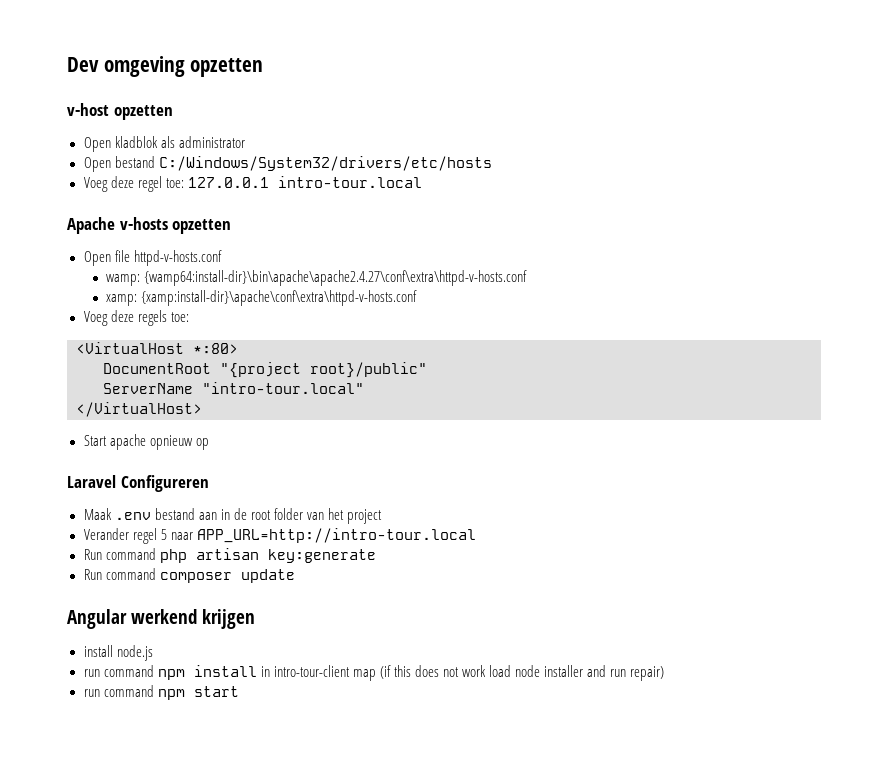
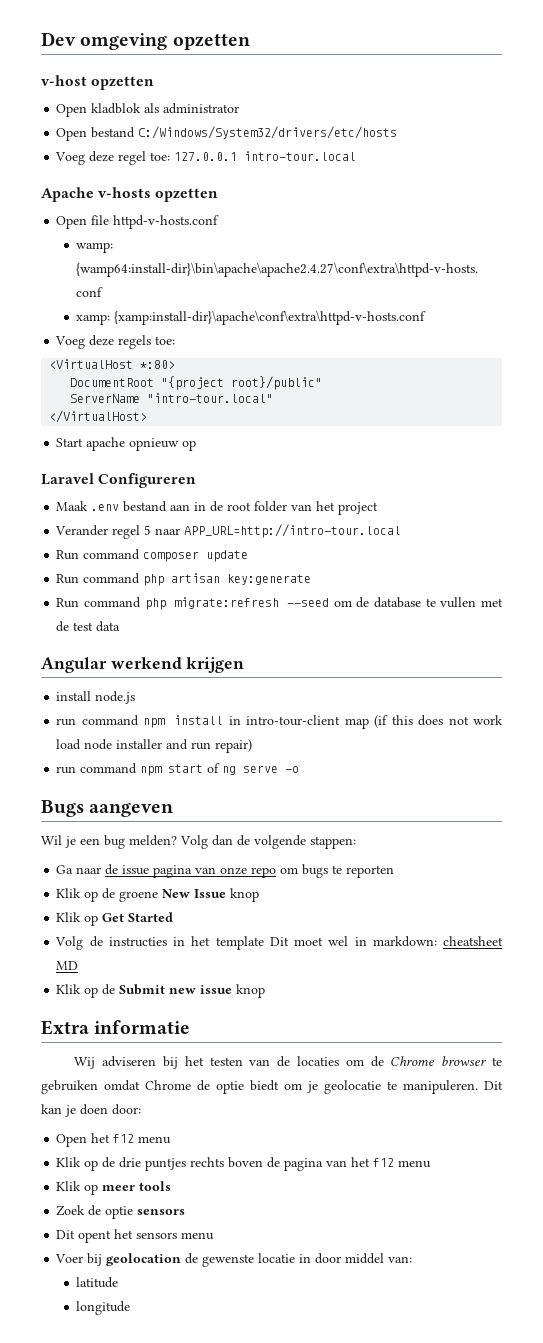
(476, 535) none -> [56,549,249,562] // Run command composer update
[159,569,295,583] composer update -> [144,597,504,610] [56,621,121,632] php migrate:refresh --seed om de database te vullen met de test data
(239, 691) none -> [207,763,300,775] [41,800,174,817] [41,835,356,849] [56,864,395,878] [56,888,260,902] [56,912,174,926] [55,936,504,950] [56,961,79,970] [56,984,266,998] [41,1020,191,1035] [74,1056,503,1069] [41,1080,503,1094] [41,1104,141,1117] [56,1133,172,1147] [56,1157,432,1171] [56,1181,172,1195] [56,1205,186,1219] [56,1229,215,1243] [55,1253,413,1267] [76,1277,119,1288] [76,1301,131,1315] of ng serve -o // Bugs aangeven // Wil je een bug melden? Volg dan de volgende stappen: // Ga naar de issue pagina van onze repo om bugs te reporten // Klik op de groene New Issue knop // Klik op Get Started // Volg de instructies in het template Dit moet wel in markdown: cheatsheet MD // Klik op de Submit new issue knop // Extra informatie // Wij adviseren bij het testen van de locaties om de Chrome browser te gebruiken omdat Chrome de optie biedt om je geolocatie te manipuleren. Dit kan je doen door: // Open het f12 menu // Klik op de drie puntjes rechts boven de pagina van het f12 menu // Klik op meer tools // Zoek de optie sensors // Dit opent het sensors menu // Voer bij geolocation de gewenste locatie in door middel van: // latitude // longitude

